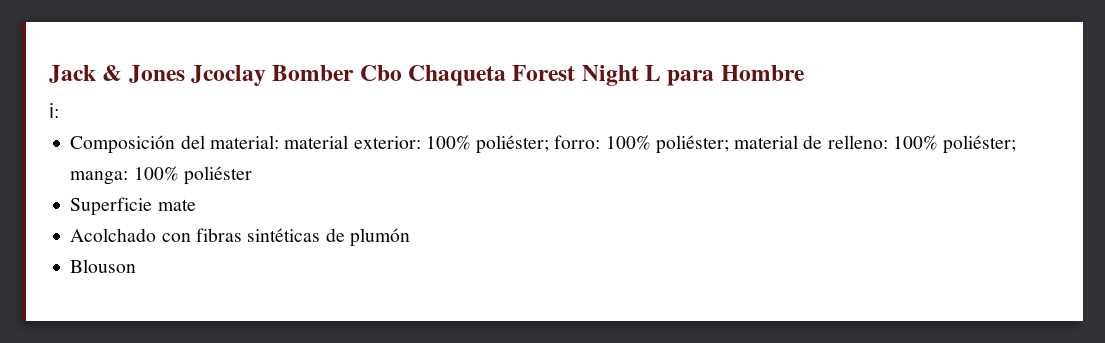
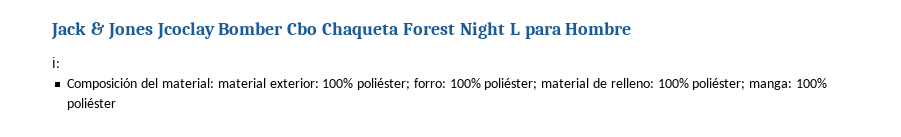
[70,197,196,216] [70,228,410,247] [70,259,137,273] // Superficie mate // Acolchado con fibras sintéticas de plumón // Blouson -> (117, 104) none

